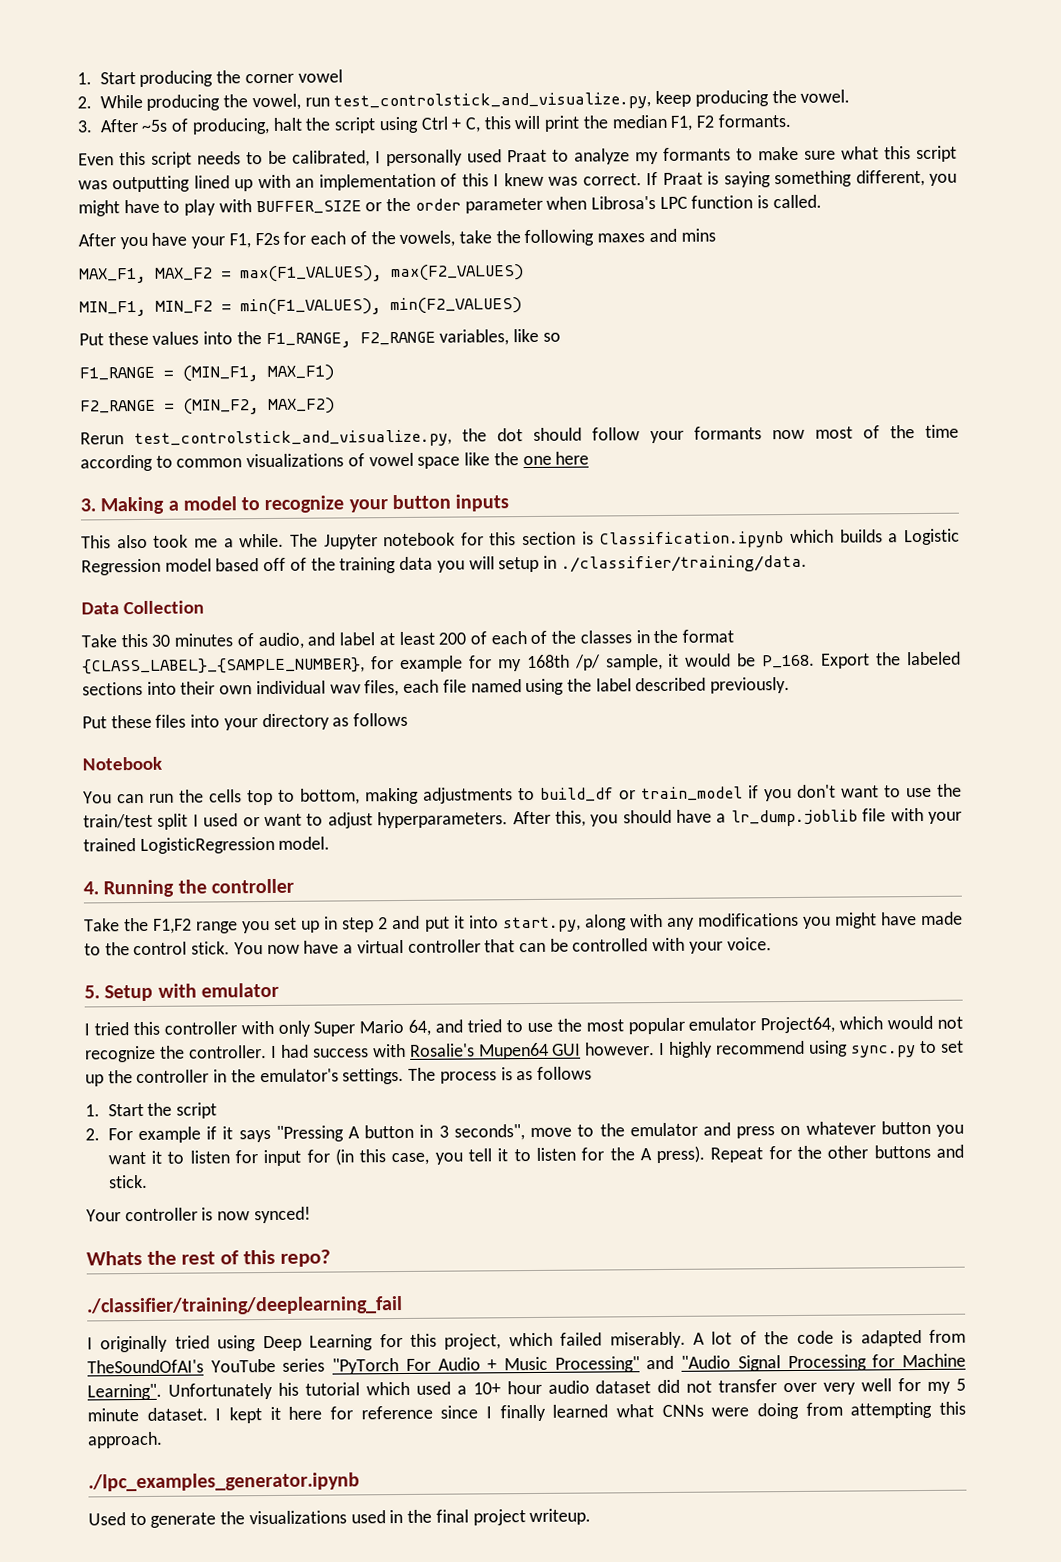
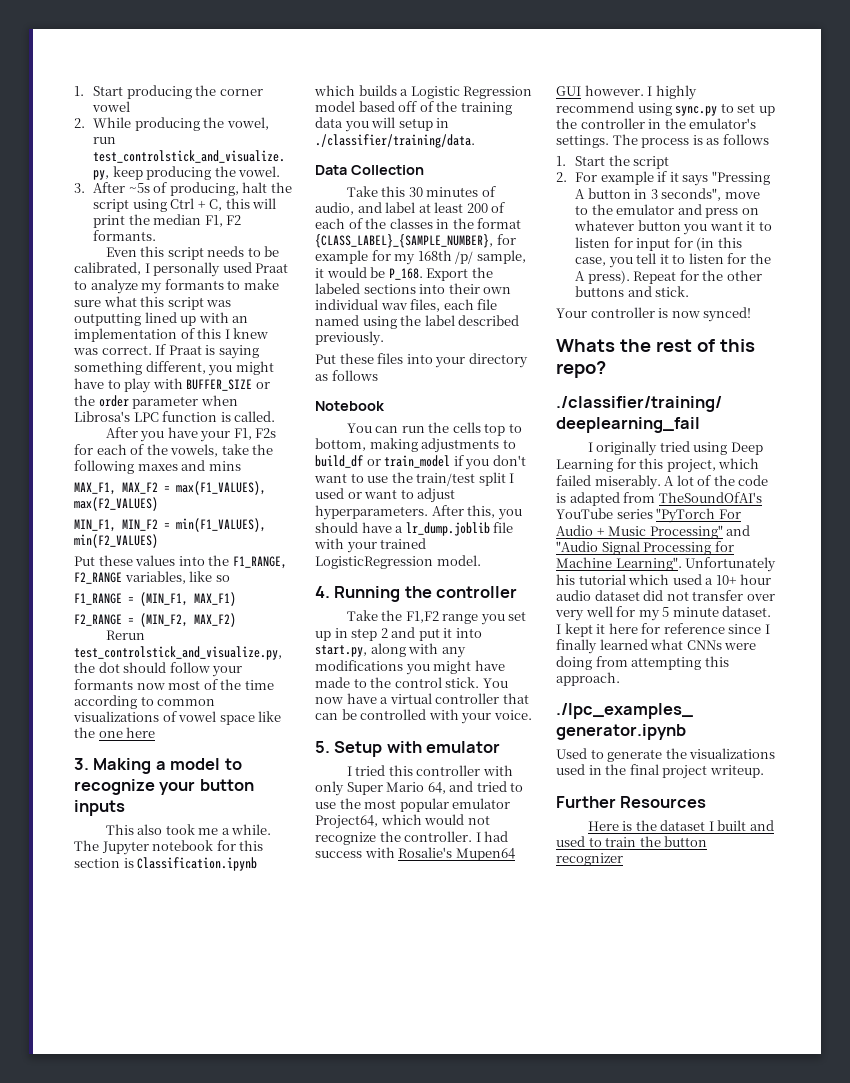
(592, 1517) none -> [556,796,707,808] [587,820,774,831] [556,836,708,847] [556,853,623,866] // Further Resources // Here is the dataset I built and used to train the button recognizer

